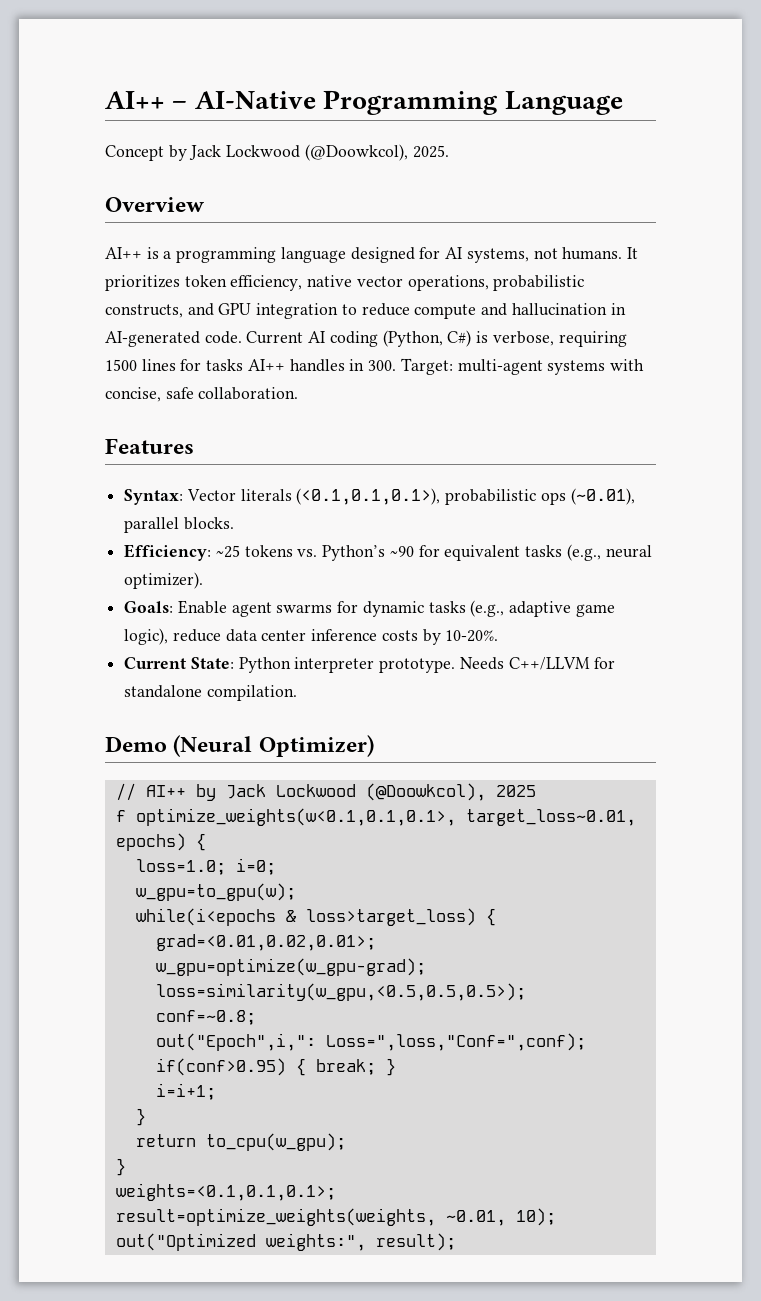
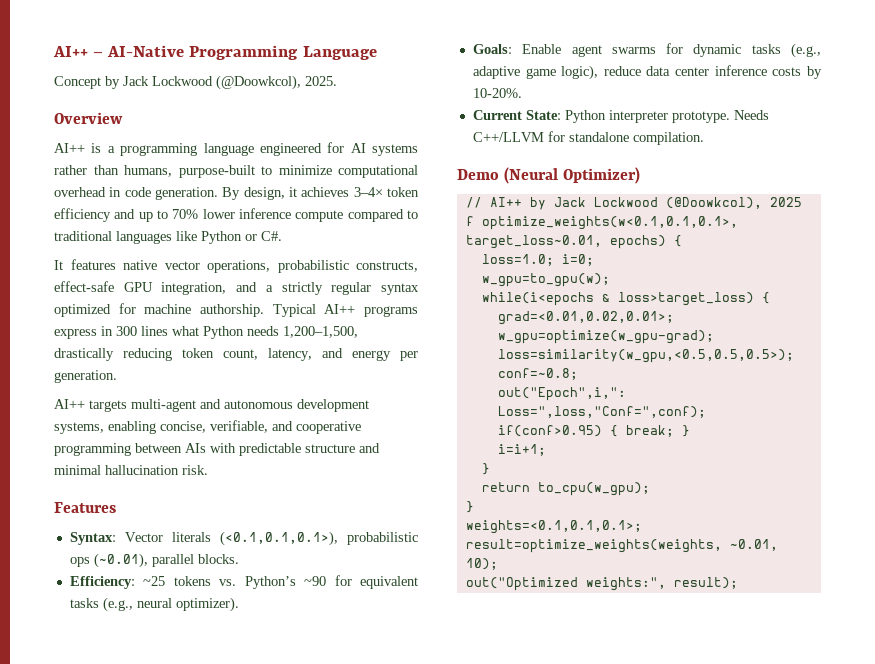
[350,247,415,263] designed -> [259,143,322,156] engineered
[466,247,638,263] [105,275,303,291] systems, not humans. It prioritizes token efficiency, -> [372,144,418,156] [54,165,418,178] [54,187,419,200] [54,208,418,222] [54,231,282,244] [54,259,116,270] systems rather than humans, purpose-built to minimize computational overhead in code generation. By design, it achieves 3–4× token efficiency and up to 70% lower inference compute compared to traditional languages like Python or C#. // It features
[187,303,626,319] [105,330,627,347] [105,358,644,375] [105,387,299,402] and GPU integration to reduce compute and hallucination in AI-generated code. Current AI coding (Python, C#) is verbose, requiring 1500 lines for tasks AI++ handles in 300. Target: multi-agent systems with concise, safe collaboration. -> [54,281,420,295] [54,303,418,317] [54,326,358,339] [54,348,418,361] [54,370,117,383] [54,399,369,412] [54,420,361,434] [54,443,380,456] [54,465,208,475] effect-safe GPU integration, and a strictly regular syntax optimized for machine authorship. Typical AI++ programs express in 300 lines what Python needs 1,200–1,500, drastically reducing token count, latency, and energy per generation. // AI++ targets multi-agent and autonomous development systems, enabling concise, verifiable, and cooperative programming between AIs with predictable structure and minimal hallucination risk.

